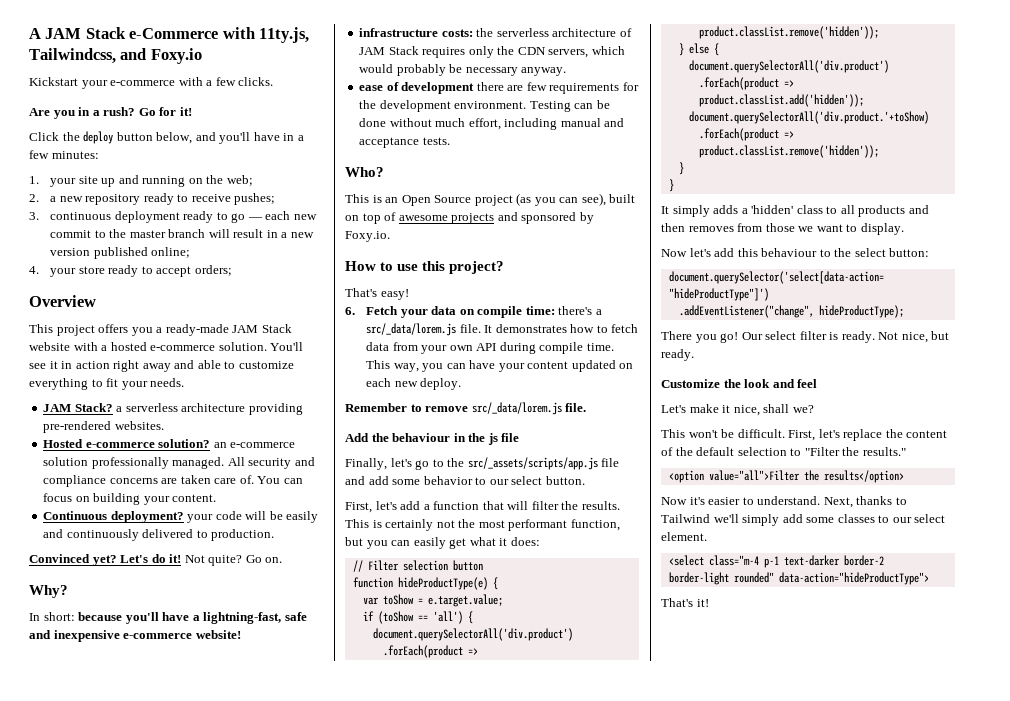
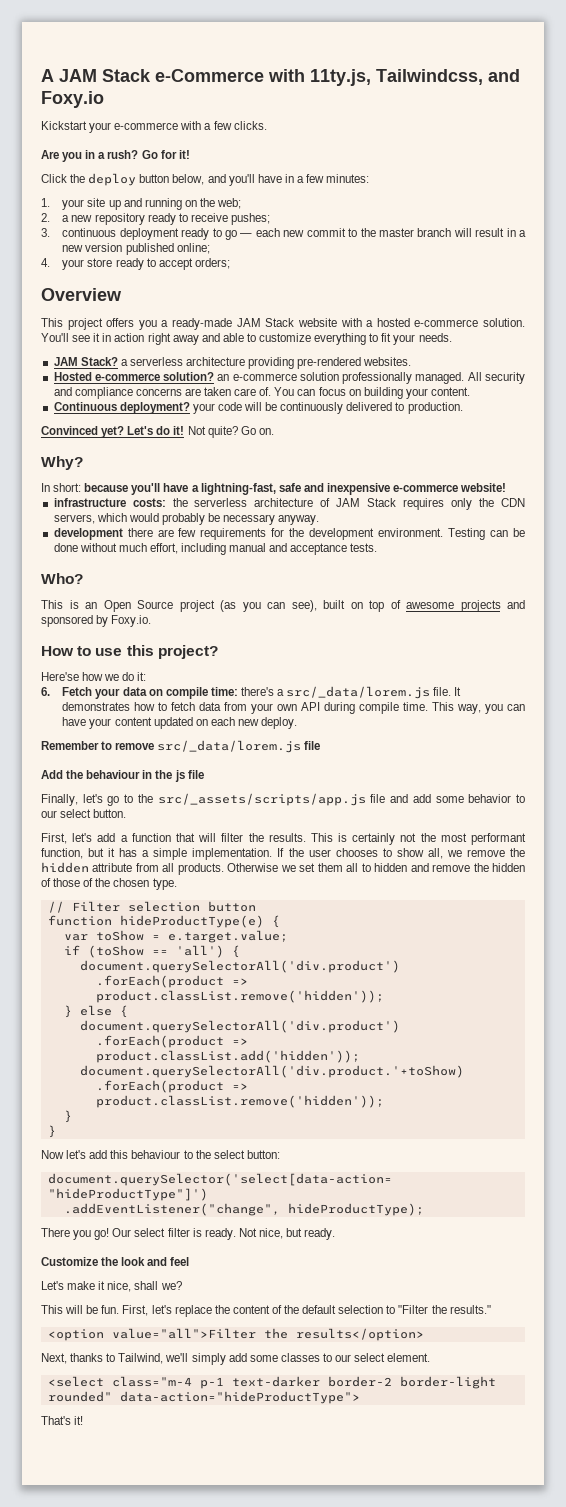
[286,511,319,523] [43,529,64,538] easily and -> (278, 406) none
[359,82,399,91] ease of -> (320, 520) none
[345,288,409,300] That's easy! -> [41,672,147,681] Here'se how we do it:
[565,403,587,412] file. -> [304,741,321,750] file
[366,537,540,549] you can easily get what it does: -> [108,848,525,860] [41,862,525,875] [41,878,177,890] it has a simple implementation. If the user chooses to show all, we remove the hidden attribute from all products. Otherwise we set them all to hidden and remove the hidden of those of the chosen type.
[661,205,929,217] [661,223,904,235] // It simply adds a 'hidden' class to all products and then removes from those we want to display. -> (56, 1131) none
[688,429,785,438] won't be difficult. -> [65,1305,120,1314] will be fun.
[661,496,821,505] Now it's easier to understand. -> (424, 1334) none
[661,514,710,523] Tailwind -> [118,1353,164,1364] Tailwind,

